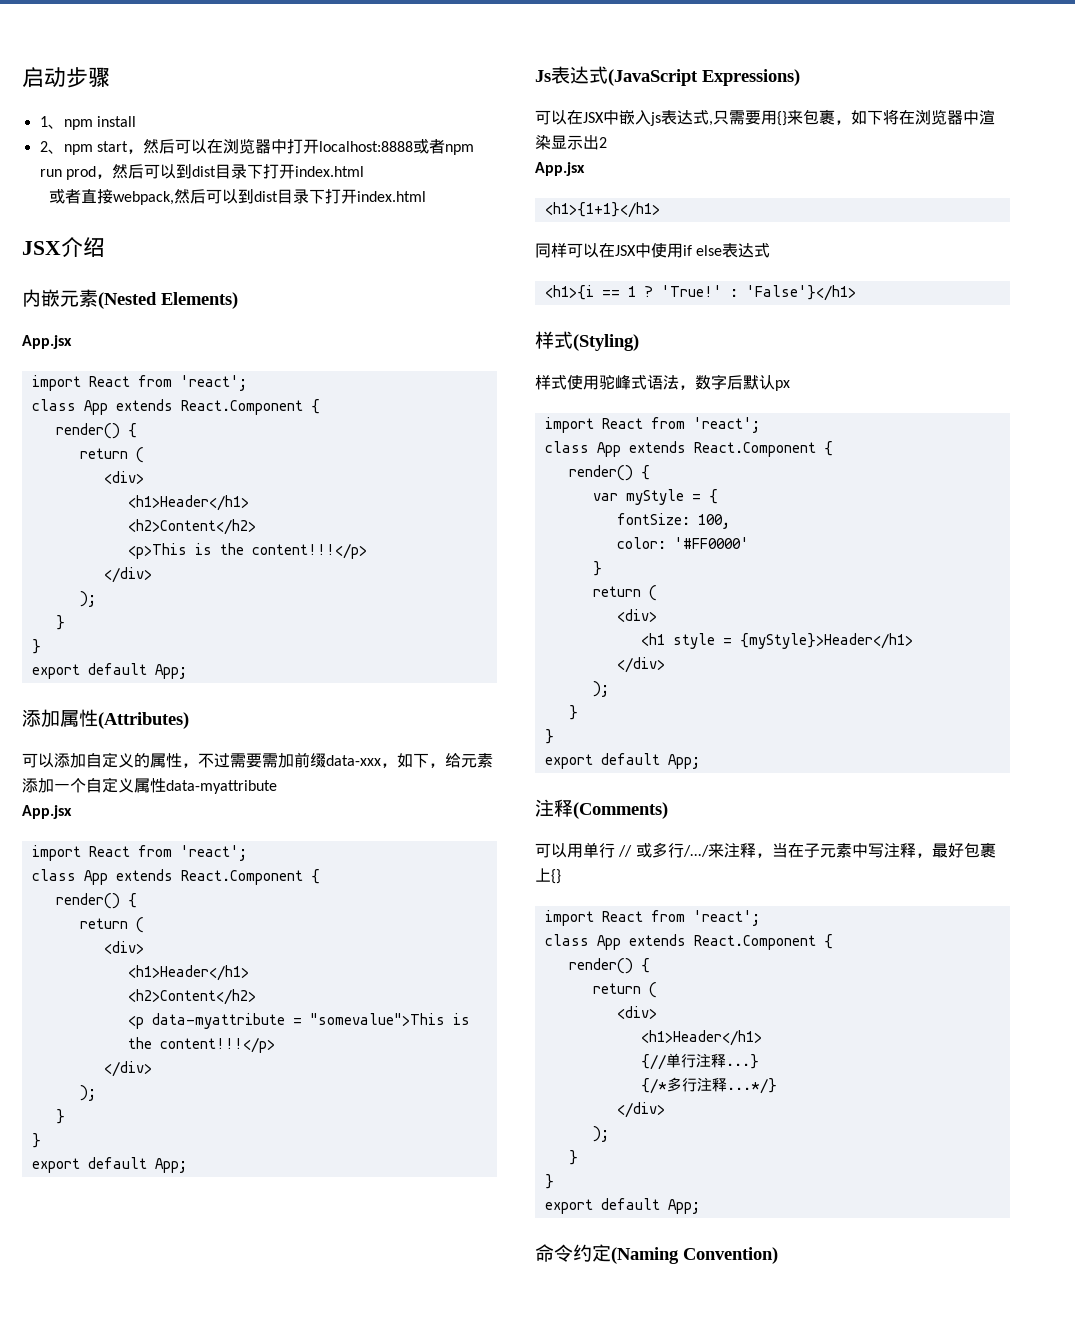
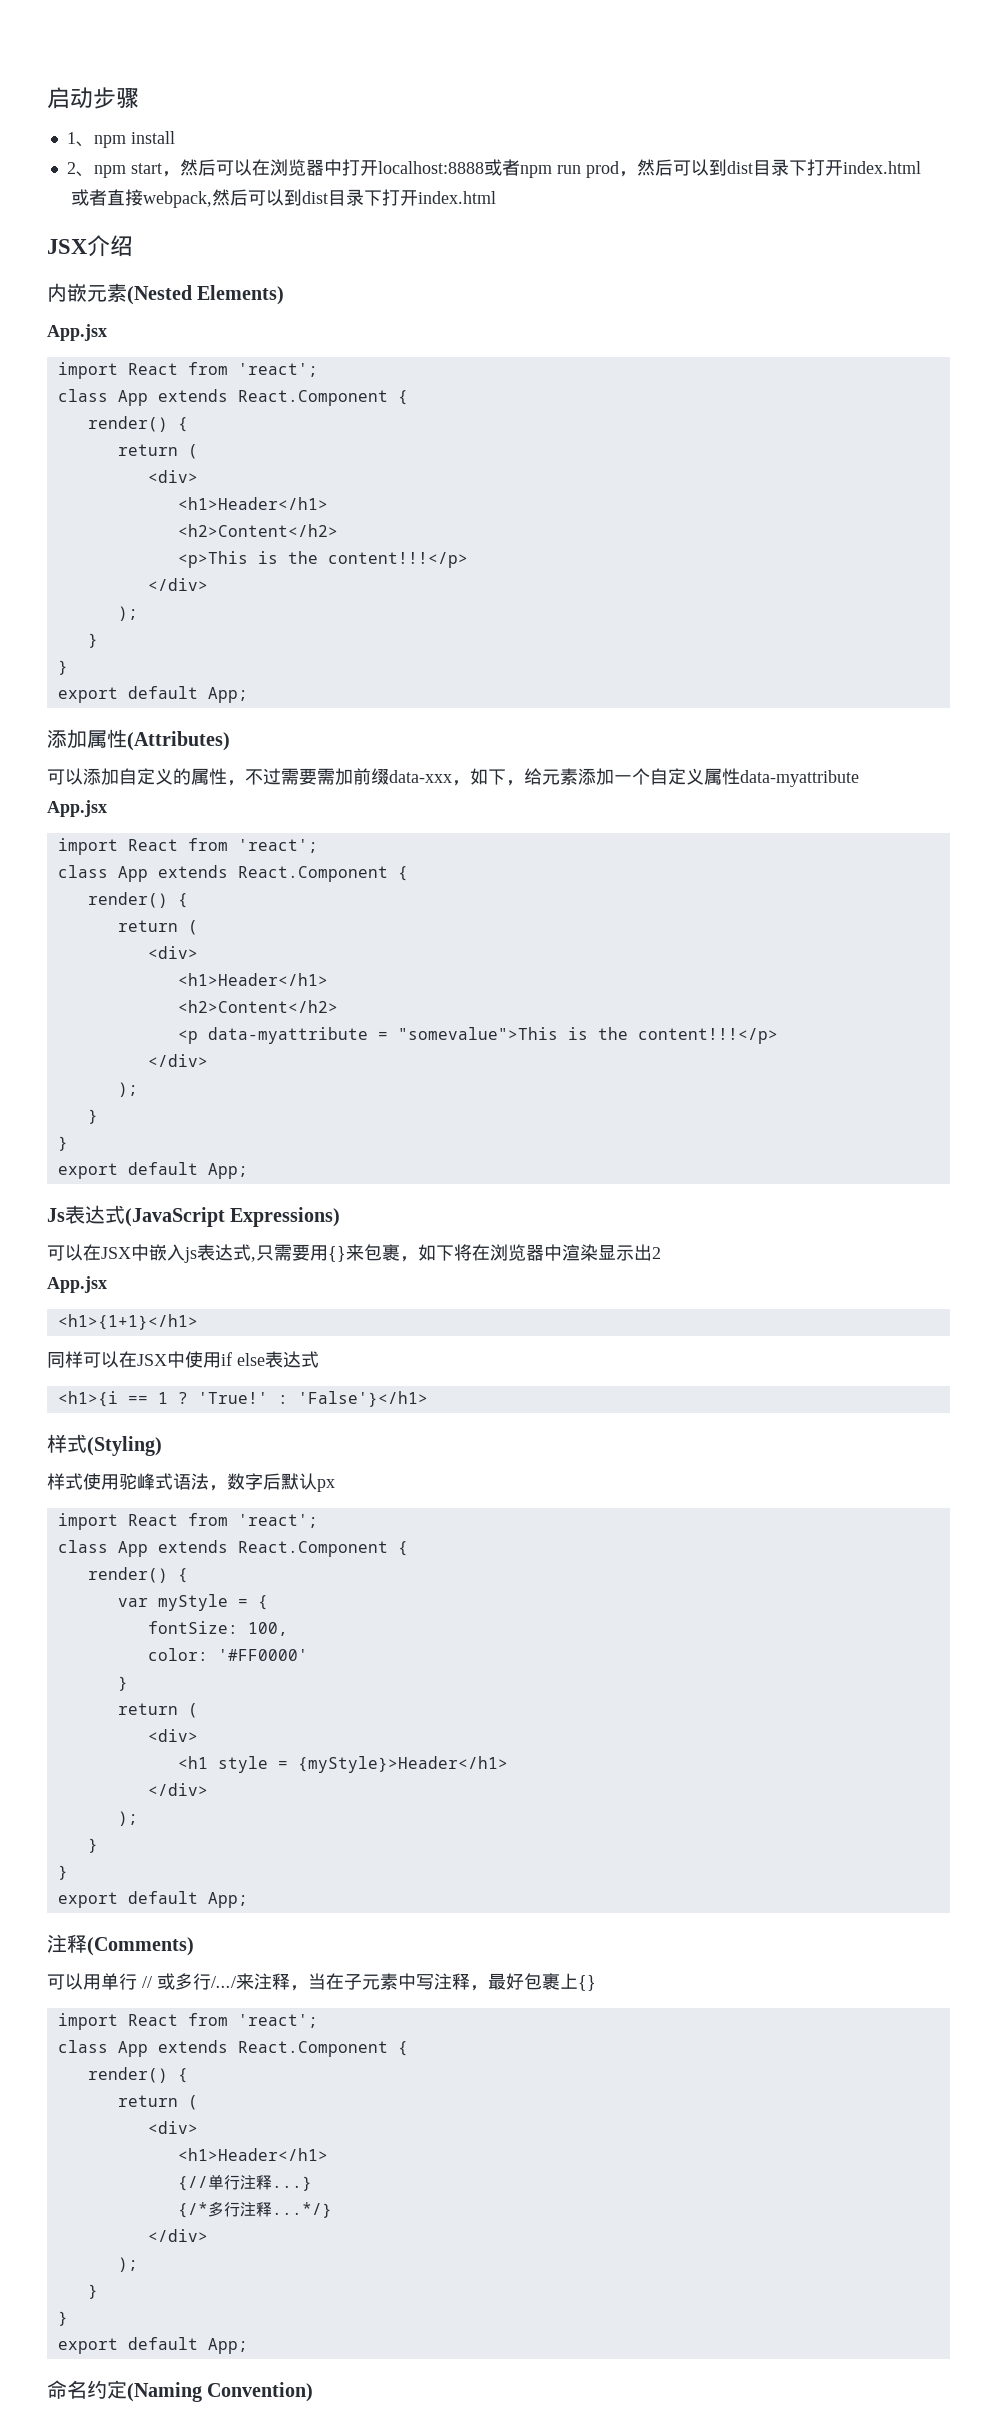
[554,1244,573,1262] 令 -> [67,2380,87,2399] 名

